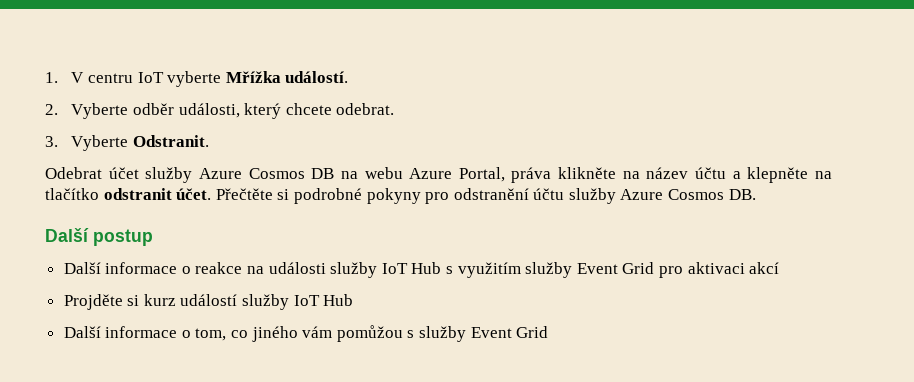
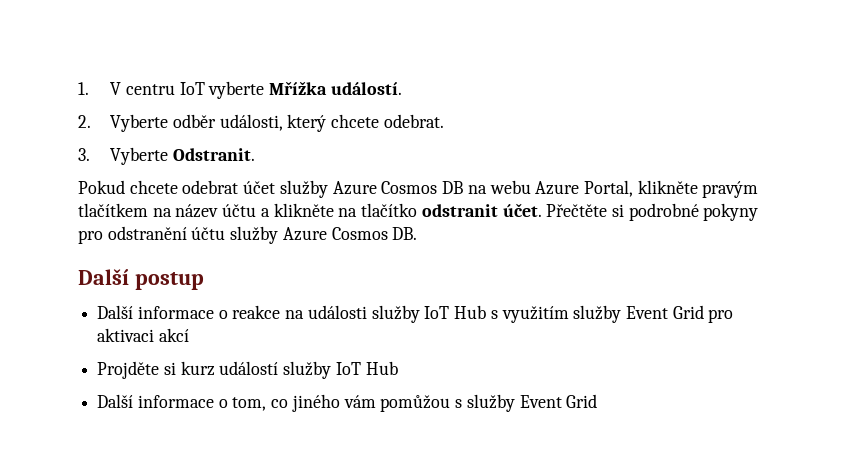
[45,167,102,179] Odebrat -> [78,180,239,194] Pokud chcete odebrat
[511,167,617,183] práva klikněte -> [637,180,759,198] [78,203,148,217] klikněte pravým tlačítkem
[747,167,809,183] klepněte -> [273,203,334,217] klikněte

